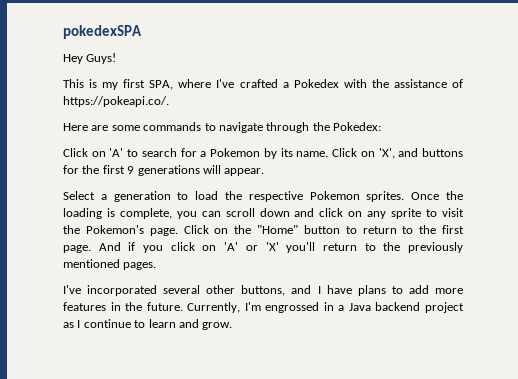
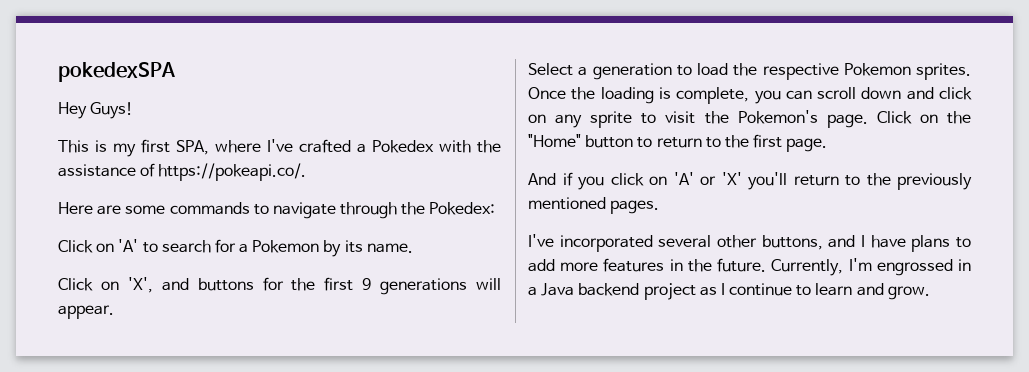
(329, 154) none -> (413, 248) //
(91, 249) none -> (828, 145) //

